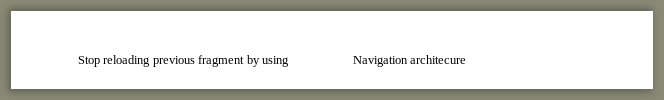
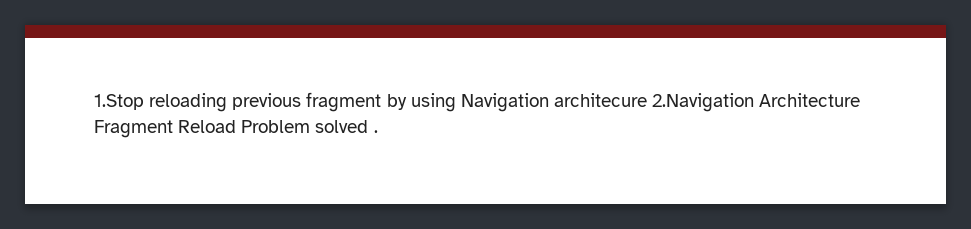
[78,56,100,67] Stop -> [94,94,144,110] 1.Stop
(467, 59) none -> [652,93,861,112] [94,120,378,138] 2.Navigation Architecture Fragment Reload Problem solved .

